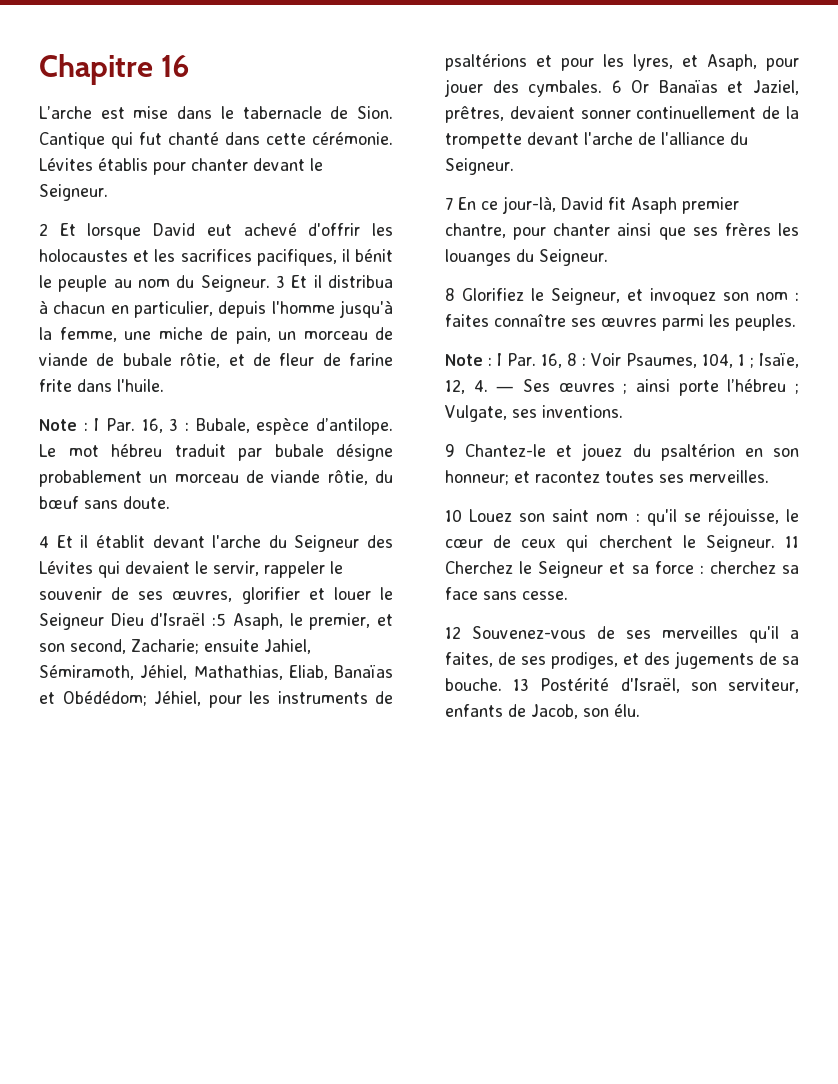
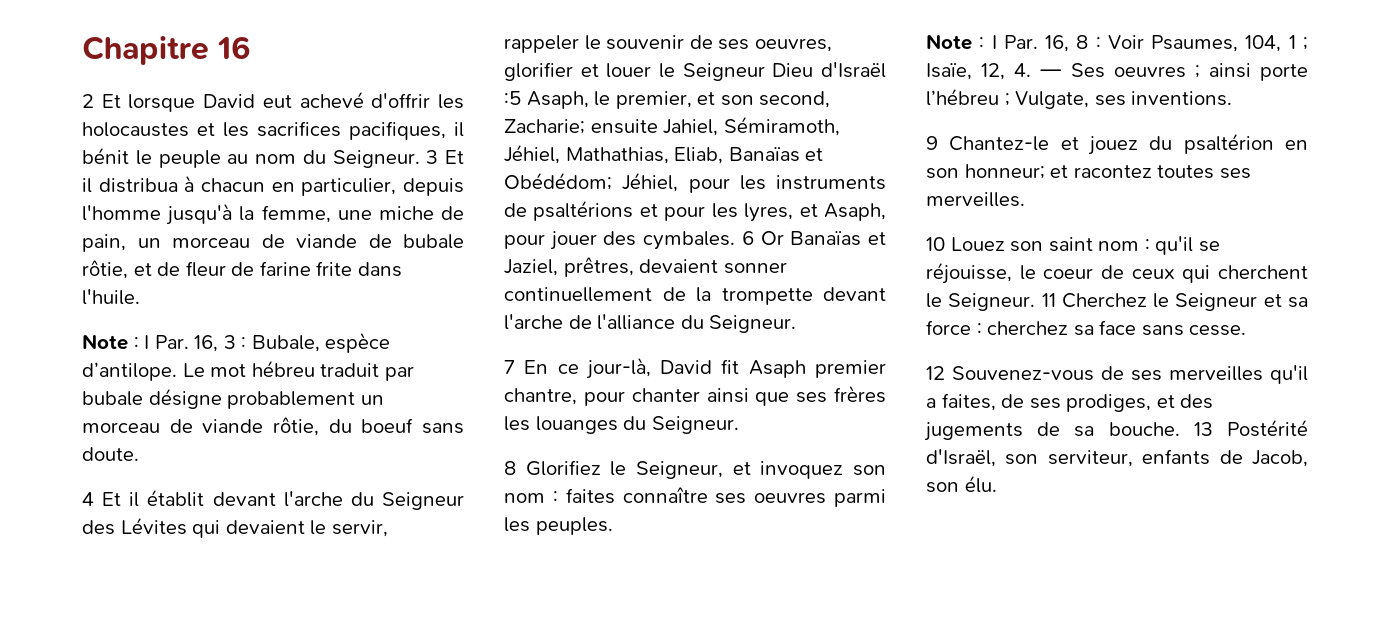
[39,106,393,119] [39,132,393,149] [39,158,323,175] [39,184,108,201] // L’arche est mise dans le tabernacle de Sion. Cantique qui fut chanté dans cette cérémonie. Lévites établis pour chanter devant le Seigneur. -> (251, 47) none
[39,496,79,509] bœuf -> [361,418,414,433] boeuf
[172,591,233,602] œuvres, -> [754,38,832,52] oeuvres,
[601,318,657,327] œuvres -> [754,492,827,504] oeuvres
[558,383,615,392] œuvres -> [1113,66,1186,78] oeuvres
[445,539,483,548] cœur -> [1043,268,1094,279] coeur

